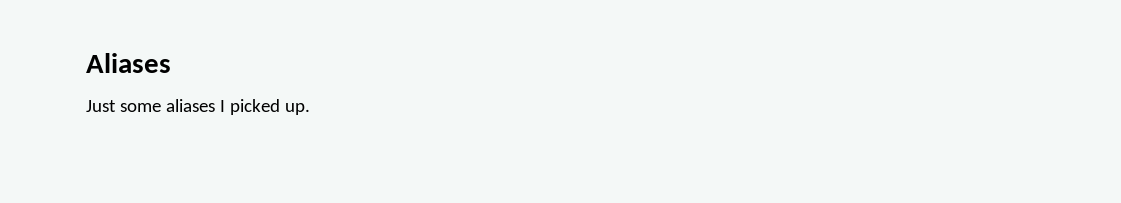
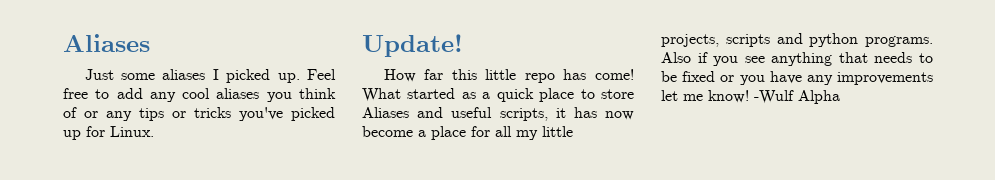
(310, 109) none -> [306,69,336,80] [63,88,336,102] [63,107,335,121] [63,126,154,140] [362,34,463,57] [383,69,634,83] [362,88,634,102] [362,107,634,121] [362,126,573,140] [661,33,933,47] [661,52,933,66] [661,71,933,85] [661,90,840,104] Feel free to add any cool aliases you think of or any tips or tricks you've picked up for Linux. // Update! // How far this little repo has come! What started as a quick place to store Aliases and useful scripts, it has now become a place for all my little projects, scripts and python programs. Also if you see anything that needs to be fixed or you have any improvements let me know! -Wulf Alpha

